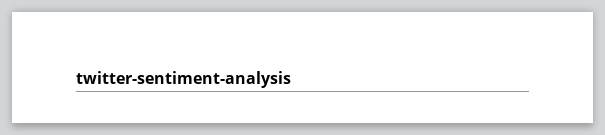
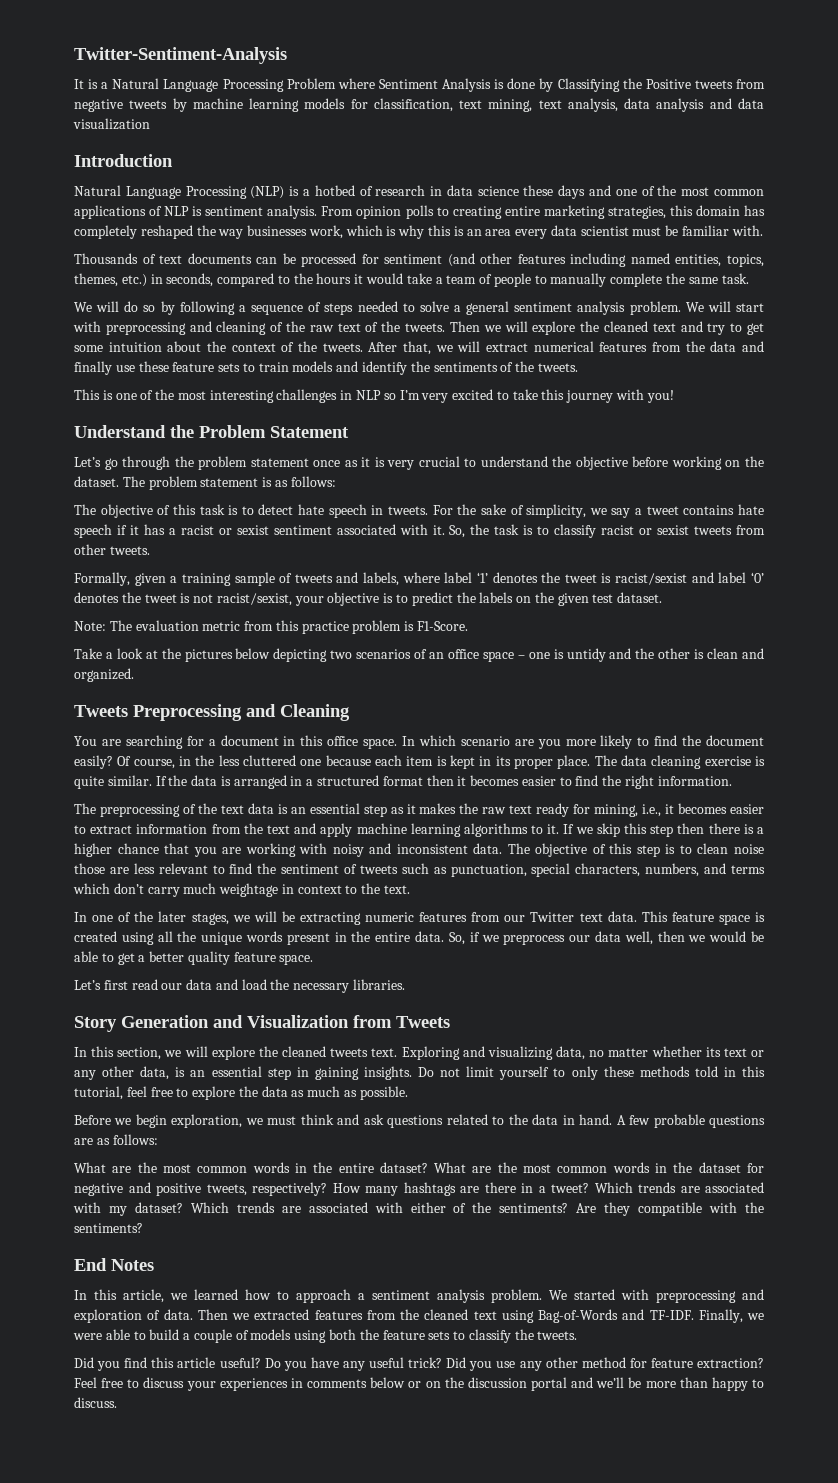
[76,71,291,88] twitter-sentiment-analysis -> [74,47,287,64] [74,78,766,92] [74,98,764,112] [73,118,150,130] [74,154,173,167] [74,185,764,199] [74,205,765,219] [74,225,763,239] [74,253,764,267] [74,273,749,287] [74,301,764,315] [73,321,765,335] [74,341,764,355] [74,361,578,375] [74,389,674,403] [74,425,349,438] [74,456,764,470] [74,476,336,490] [74,504,764,518] [74,524,765,538] [74,544,150,555] [74,572,765,586] [74,592,663,606] [74,620,469,634] [74,648,764,662] [74,668,134,682] [74,704,350,721] [74,735,764,749] [74,755,766,769] [74,775,732,789] [74,803,764,817] [74,823,764,837] [74,843,764,857] [74,863,765,877] [73,883,411,897] [74,911,766,925] [74,931,765,945] [74,951,314,965] [74,979,406,993] [74,1015,450,1032] [74,1046,764,1060] [74,1066,766,1080] [74,1086,408,1100] [74,1114,765,1128] [74,1134,158,1145] [74,1162,764,1173] [74,1182,764,1196] [73,1202,764,1216] [74,1223,143,1233] [74,1258,154,1271] [74,1289,764,1303] [74,1309,764,1323] [73,1329,578,1343] [74,1357,765,1371] [74,1377,764,1391] [74,1397,117,1408] Twitter-Sentiment-Analysis // It is a Natural Language Processing Problem where Sentiment Analysis is done by Classifying the Positive tweets from negative tweets by machine learning models for classification, text mining, text analysis, data analysis and data visualization // Introduction // Natural Language Processing (NLP) is a hotbed of research in data science these days and one of the most common applications of NLP is sentiment analysis. From opinion polls to creating entire marketing strategies, this domain has completely reshaped the way businesses work, which is why this is an area every data scientist must be familiar with. // Thousands of text documents can be processed for sentiment (and other features including named entities, topics, themes, etc.) in seconds, compared to the hours it would take a team of people to manually complete the same task. // We will do so by following a sequence of steps needed to solve a general sentiment analysis problem. We will start with preprocessing and cleaning of the raw text of the tweets. Then we will explore the cleaned text and try to get some intuition about the context of the tweets. After that, we will extract numerical features from the data and finally use these feature sets to train models and identify the sentiments of the tweets. // This is one of the most interesting challenges in NLP so I’m very excited to take this journey with you! // Understand the Problem Statement // Let’s go through the problem statement once as it is very crucial to understand the objective before working on the dataset. The problem statement is as follows: // The objective of this task is to detect hate speech in tweets. For the sake of simplicity, we say a tweet contains hate speech if it has a racist or sexist sentiment associated with it. So, the task is to classify racist or sexist tweets from other tweets. // Formally, given a training sample of tweets and labels, where label ‘1’ denotes the tweet is racist/sexist and label ‘0’ denotes the tweet is not racist/sexist, your objective is to predict the labels on the given test dataset. // Note: The evaluation metric from this practice problem is F1-Score. // Take a look at the pictures below depicting two scenarios of an office space – one is untidy and the other is clean and organized. // Tweets Preprocessing and Cleaning // You are searching for a document in this office space. In which scenario are you more likely to find the document easily? Of course, in the less cluttered one because each item is kept in its proper place. The data cleaning exercise is quite similar. If the data is arranged in a structured format then it becomes easier to find the right information. // The preprocessing of the text data is an essential step as it makes the raw text ready for mining, i.e., it becomes easier to extract information from the text and apply machine learning algorithms to it. If we skip this step then there is a higher chance that you are working with noisy and inconsistent data. The objective of this step is to clean noise those are less relevant to find the sentiment of tweets such as punctuation, special characters, numbers, and terms which don’t carry much weightage in context to the text. // In one of the later stages, we will be extracting numeric features from our Twitter text data. This feature space is created using all the unique words present in the entire data. So, if we preprocess our data well, then we would be able to get a better quality feature space. // Let’s first read our data and load the necessary libraries. // Story Generation and Visualization from Tweets // In this section, we will explore the cleaned tweets text. Exploring and visualizing data, no matter whether its text or any other data, is an essential step in gaining insights. Do not limit yourself to only these methods told in this tutorial, feel free to explore the data as much as possible. // Before we begin exploration, we must think and ask questions related to the data in hand. A few probable questions are as follows: // What are the most common words in the entire dataset? What are the most common words in the dataset for negative and positive tweets, respectively? How many hashtags are there in a tweet? Which trends are associated with my dataset? Which trends are associated with either of the sentiments? Are they compatible with the sentiments? // End Notes // In this article, we learned how to approach a sentiment analysis problem. We started with preprocessing and exploration of data. Then we extracted features from the cleaned text using Bag-of-Words and TF-IDF. Finally, we were able to build a couple of models using both the feature sets to classify the tweets. // Did you find this article useful? Do you have any useful trick? Did you use any other method for feature extraction? Feel free to discuss your experiences in comments below or on the discussion portal and we’ll be more than happy to discuss.

